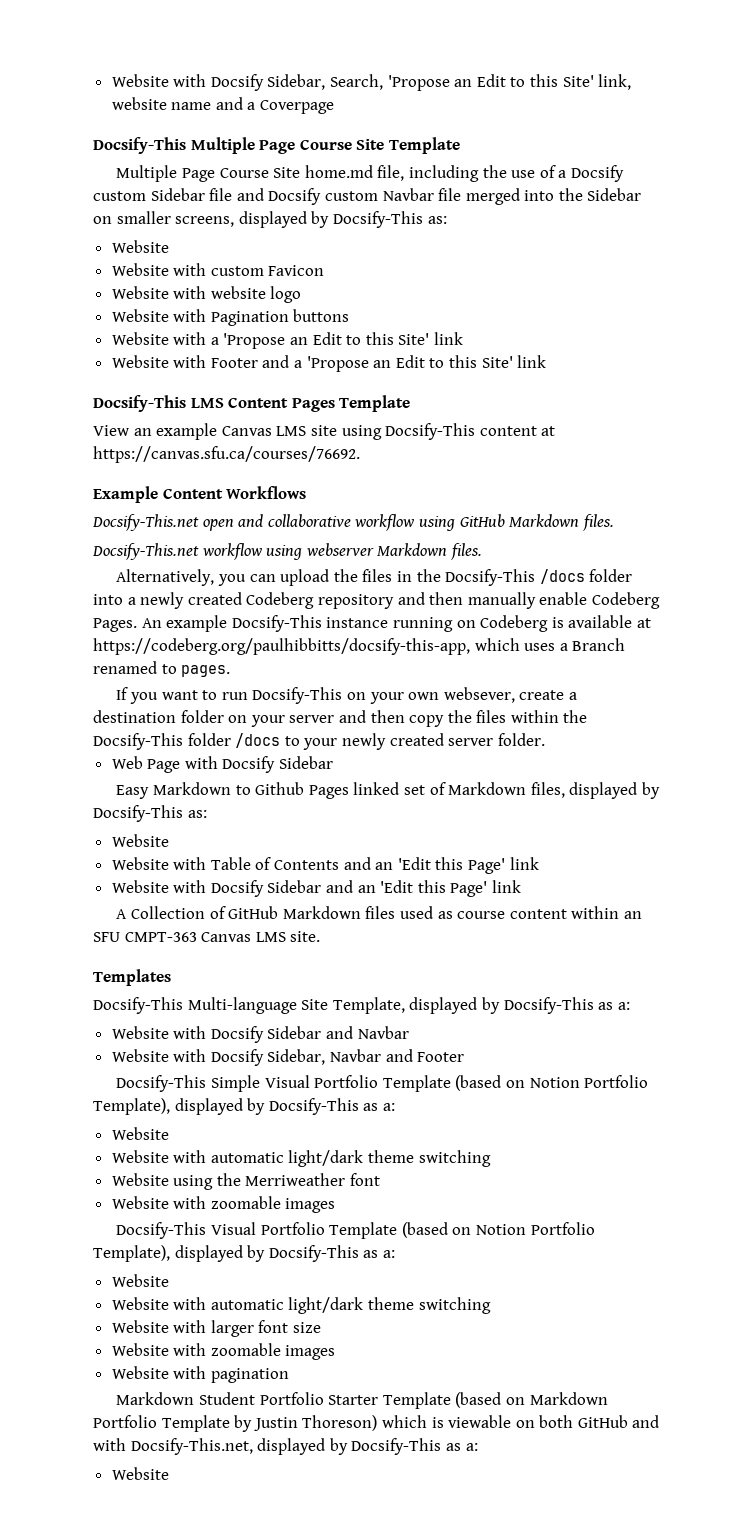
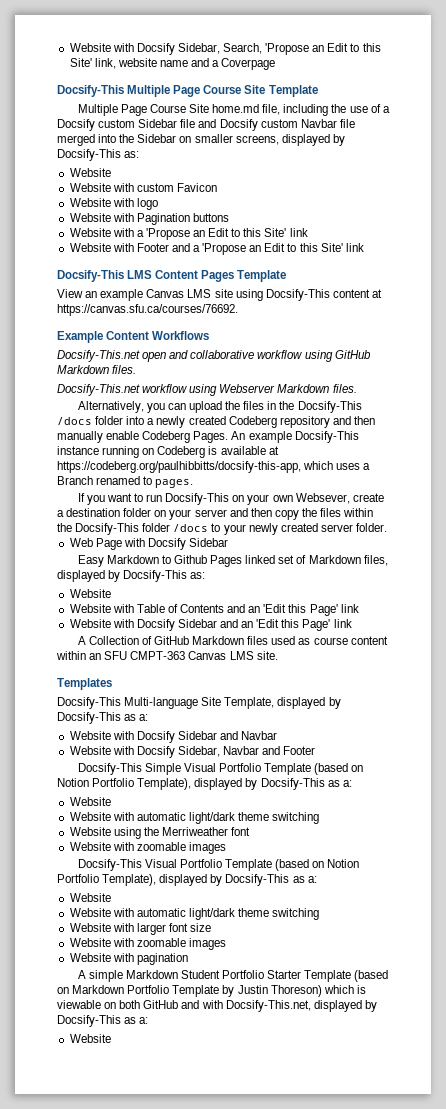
[210,286,266,299] website -> (134, 202) none
[305,543,374,556] webserver -> [219,384,276,393] Webserver
[443,687,515,703] websever, -> [295,493,350,504] Websever,
(289, 1375) none -> [77,970,123,982] A simple

